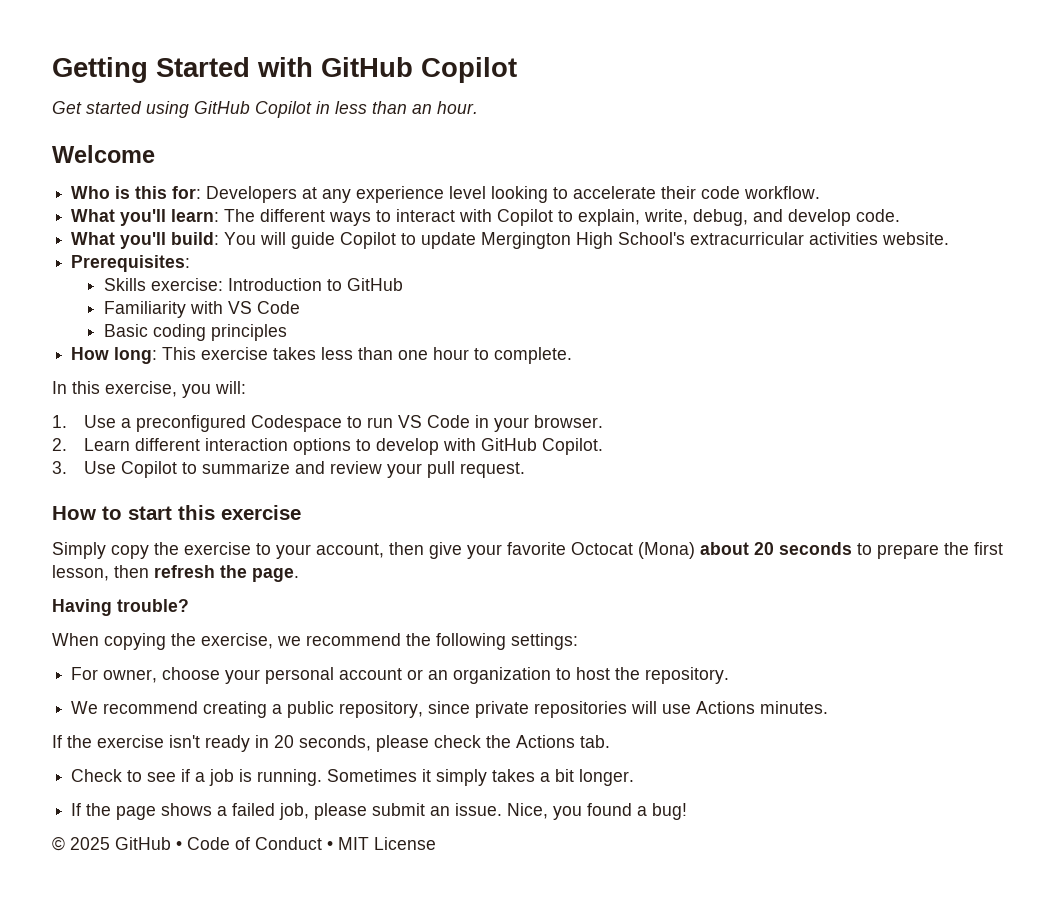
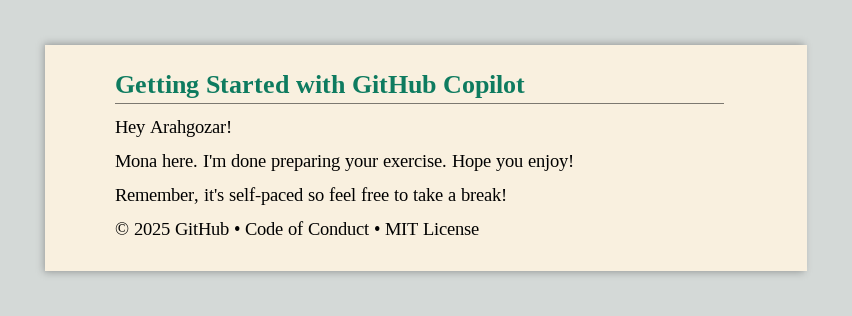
[52,101,478,118] [52,145,155,163] [71,186,821,203] [71,209,901,226] [71,232,950,249] [71,255,191,272] [103,278,403,291] [103,301,300,318] [103,324,287,341] [71,347,573,364] [52,381,246,398] [52,415,604,432] [52,438,604,455] [52,461,526,478] [52,505,301,520] [52,542,1003,559] [52,565,299,582] [52,599,189,616] [52,633,578,650] [71,667,730,684] [71,701,829,718] [52,735,610,752] [71,769,635,786] [71,803,688,820] Get started using GitHub Copilot in less than an hour. // Welcome // Who is this for: Developers at any experience level looking to accelerate their code workflow. // What you'll learn: The different ways to interact with Copilot to explain, write, debug, and develop code. // What you'll build: You will guide Copilot to update Mergington High School's extracurricular activities website. // Prerequisites: // Skills exercise: Introduction to GitHub // Familiarity with VS Code // Basic coding principles // How long: This exercise takes less than one hour to complete. // In this exercise, you will: // 1. Use a preconfigured Codespace to run VS Code in your browser. // 2. Learn different interaction options to develop with GitHub Copilot. // 3. Use Copilot to summarize and review your pull request. // How to start this exercise // Simply copy the exercise to your account, then give your favorite Octocat (Mona) about 20 seconds to prepare the first lesson, then refresh the page. // Having trouble? // When copying the exercise, we recommend the following settings: // For owner, choose your personal account or an organization to host the repository. // We recommend creating a public repository, since private repositories will use Actions minutes. // If the exercise isn't ready in 20 seconds, please check the Actions tab. // Check to see if a job is running. Sometimes it simply takes a bit longer. // If the page shows a failed job, please submit an issue. Nice, you found a bug! -> [115,120,232,137] [115,154,574,171] [115,187,507,205] Hey Arahgozar! // Mona here. I'm done preparing your exercise. Hope you enjoy! // Remember, it's self-paced so feel free to take a break!

